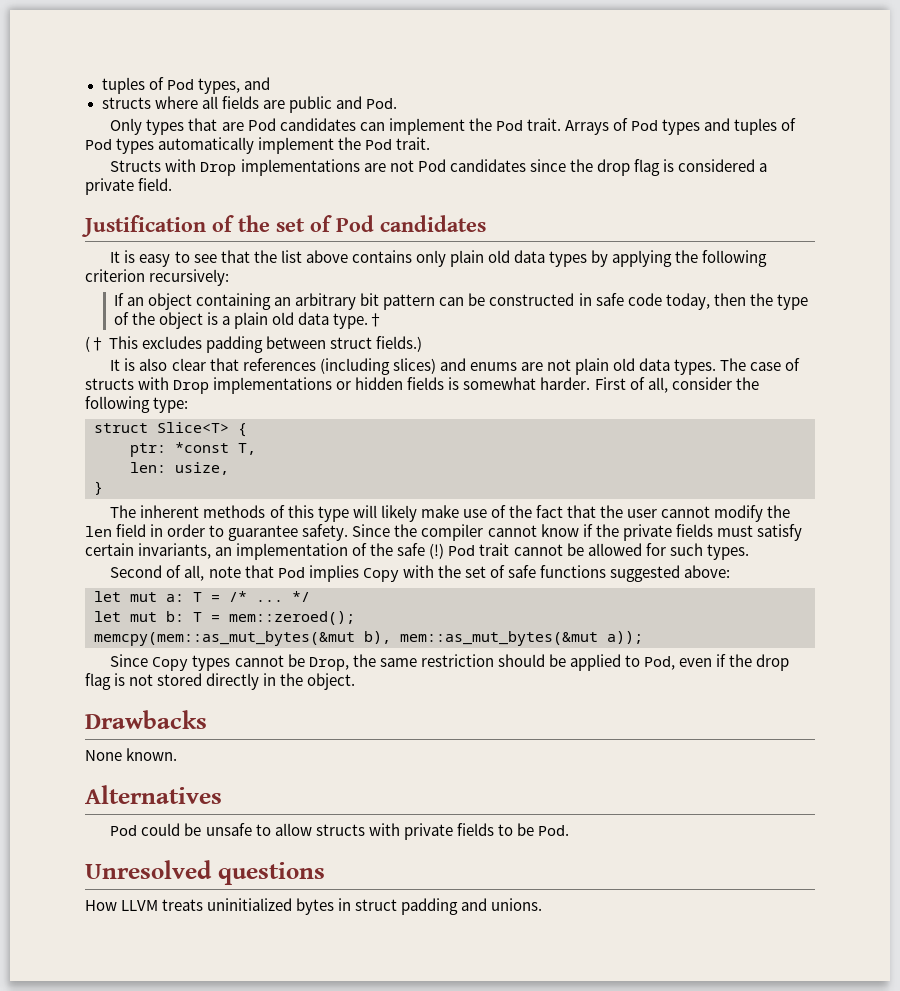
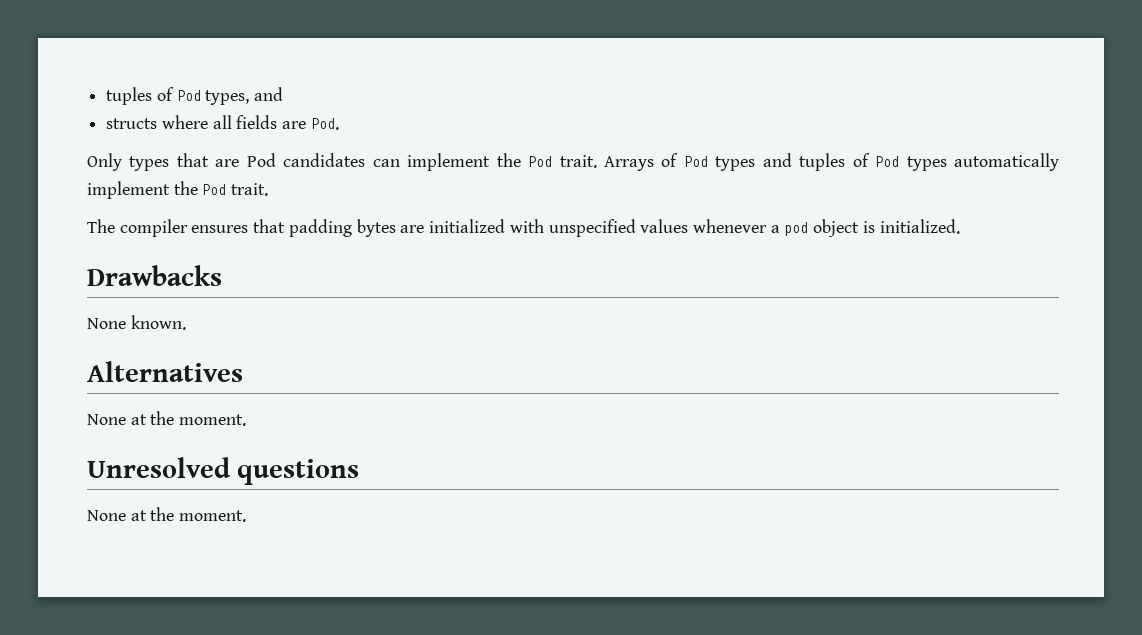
[288,96,362,113] public and -> (307, 125) none
[110,159,768,176] [85,178,173,195] [81,215,486,237] [110,250,768,267] [85,269,230,286] [113,293,808,310] [113,312,384,329] [85,336,423,353] [110,358,801,375] [85,377,759,394] [85,396,189,413] [94,422,247,437] [130,442,256,457] [130,462,229,475] [94,481,103,495] [110,505,791,522] [85,524,802,541] [85,543,749,560] [110,565,731,582] [94,591,310,602] [94,611,355,625] [94,631,643,646] [110,654,790,671] [85,673,356,690] [85,710,207,729] [85,748,178,761] [85,785,222,804] [110,823,569,840] [85,860,325,885] [85,898,543,915] Structs with Drop implementations are not Pod candidates since the drop flag is considered a private field. // Justification of the set of Pod candidates // It is easy to see that the list above contains only plain old data types by applying the following criterion recursively: // If an object containing an arbitrary bit pattern can be constructed in safe code today, then the type of the object is a plain old data type.† // († This excludes padding between struct fields.) // It is also clear that references (including slices) and enums are not plain old data types. The case of structs with Drop implementations or hidden fields is somewhat harder. First of all, consider the following type: // struct Slice<T> { // ptr: *const T, // len: usize, // } // The inherent methods of this type will likely make use of the fact that the user cannot modify the len field in order to guarantee safety. Since the compiler cannot know if the private fields must satisfy certain invariants, an implementation of the safe (!) Pod trait cannot be allowed for such types. // Second of all, note that Pod implies Copy with the set of safe functions suggested above: // let mut a: T = /* ... */ // let mut b: T = mem::zeroed(); // memcpy(mem::as_mut_bytes(&mut b), mem::as_mut_bytes(&mut a)); // Since Copy types cannot be Drop, the same restriction should be applied to Pod, even if the drop flag is not stored directly in the object. // Drawbacks // None known. // Alternatives // Pod could be unsafe to allow structs with private fields to be Pod. // Unresolved questions // How LLVM treats uninitialized bytes in struct padding and unions. -> [87,219,960,237] [87,265,222,286] [87,315,186,330] [87,361,243,382] [87,411,247,426] [87,457,360,485] [87,507,247,522] The compiler ensures that padding bytes are initialized with unspecified values whenever a pod object is initialized. // Drawbacks // None known. // Alternatives // None at the moment. // Unresolved questions // None at the moment.

